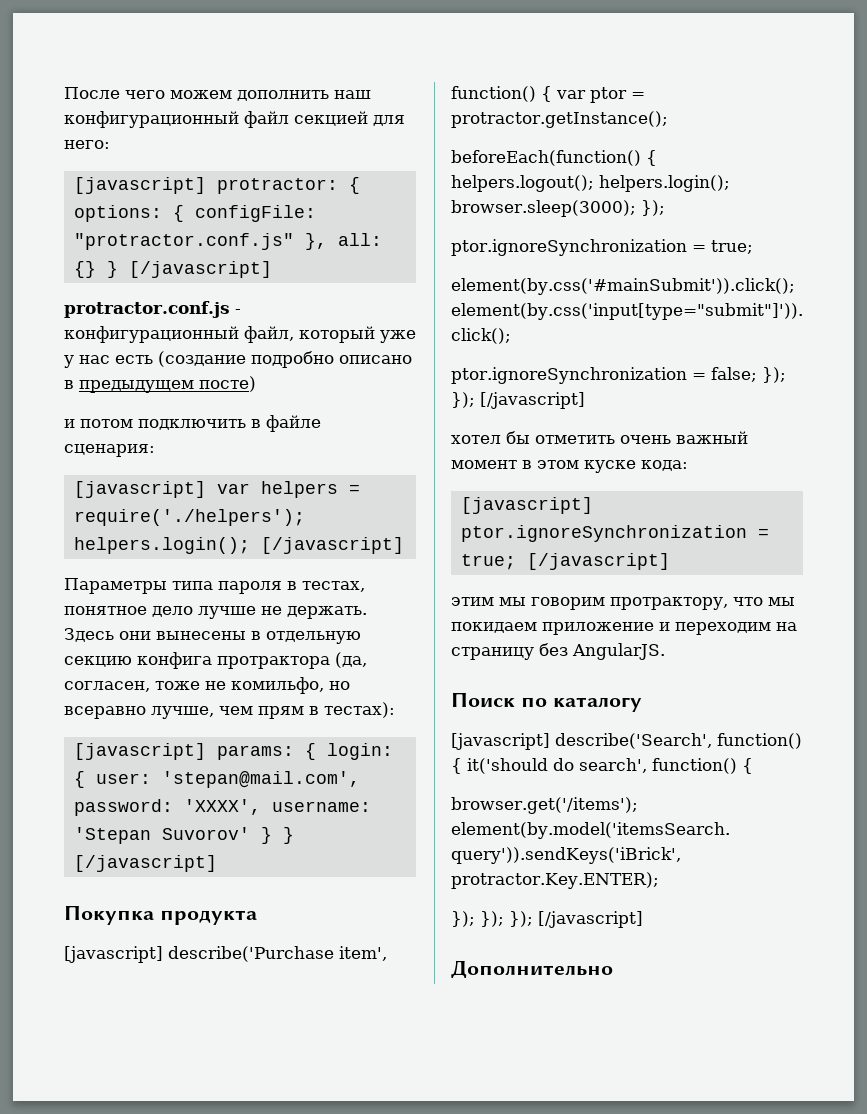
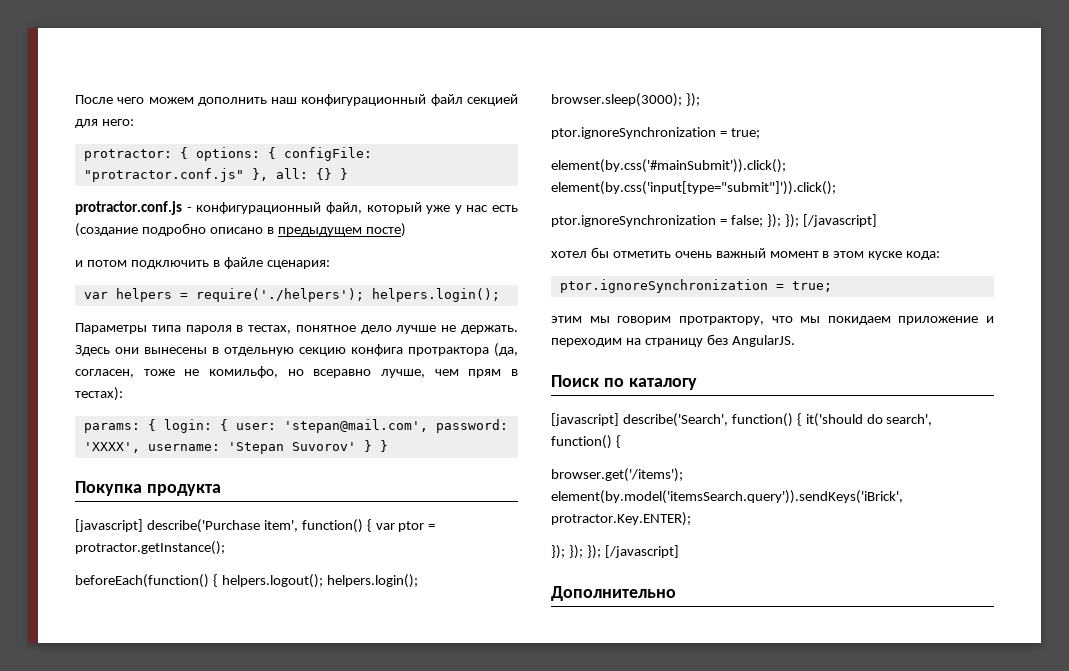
[73,177,206,194] [javascript] -> (134, 122) none
[128,261,272,278] [/javascript] -> (348, 174) none
[73,481,206,498] [javascript] -> (330, 264) none
[260,537,404,554] [/javascript] -> (500, 295) none
[73,743,206,760] [javascript] -> (123, 394) none
[73,855,217,872] [/javascript] -> (388, 446) none
[460,497,593,514] [460,525,769,542] [460,553,670,570] [javascript] ptor.ignoreSynchronization = true; [/javascript] -> [559,279,832,293] ptor.ignoreSynchronization = true;

